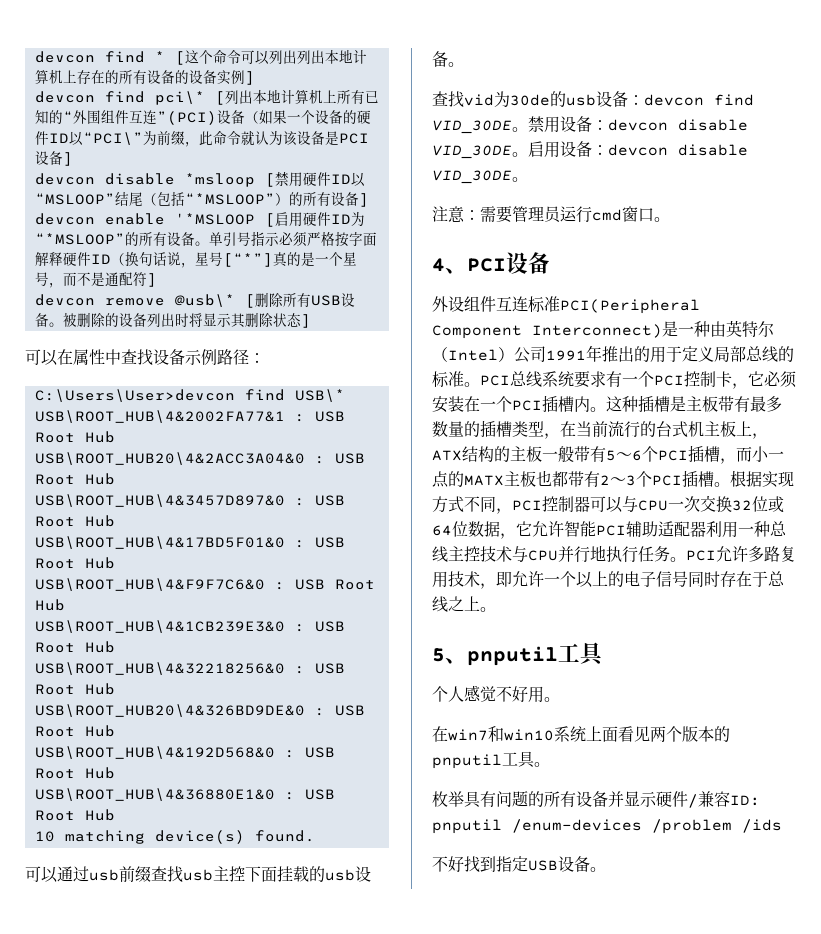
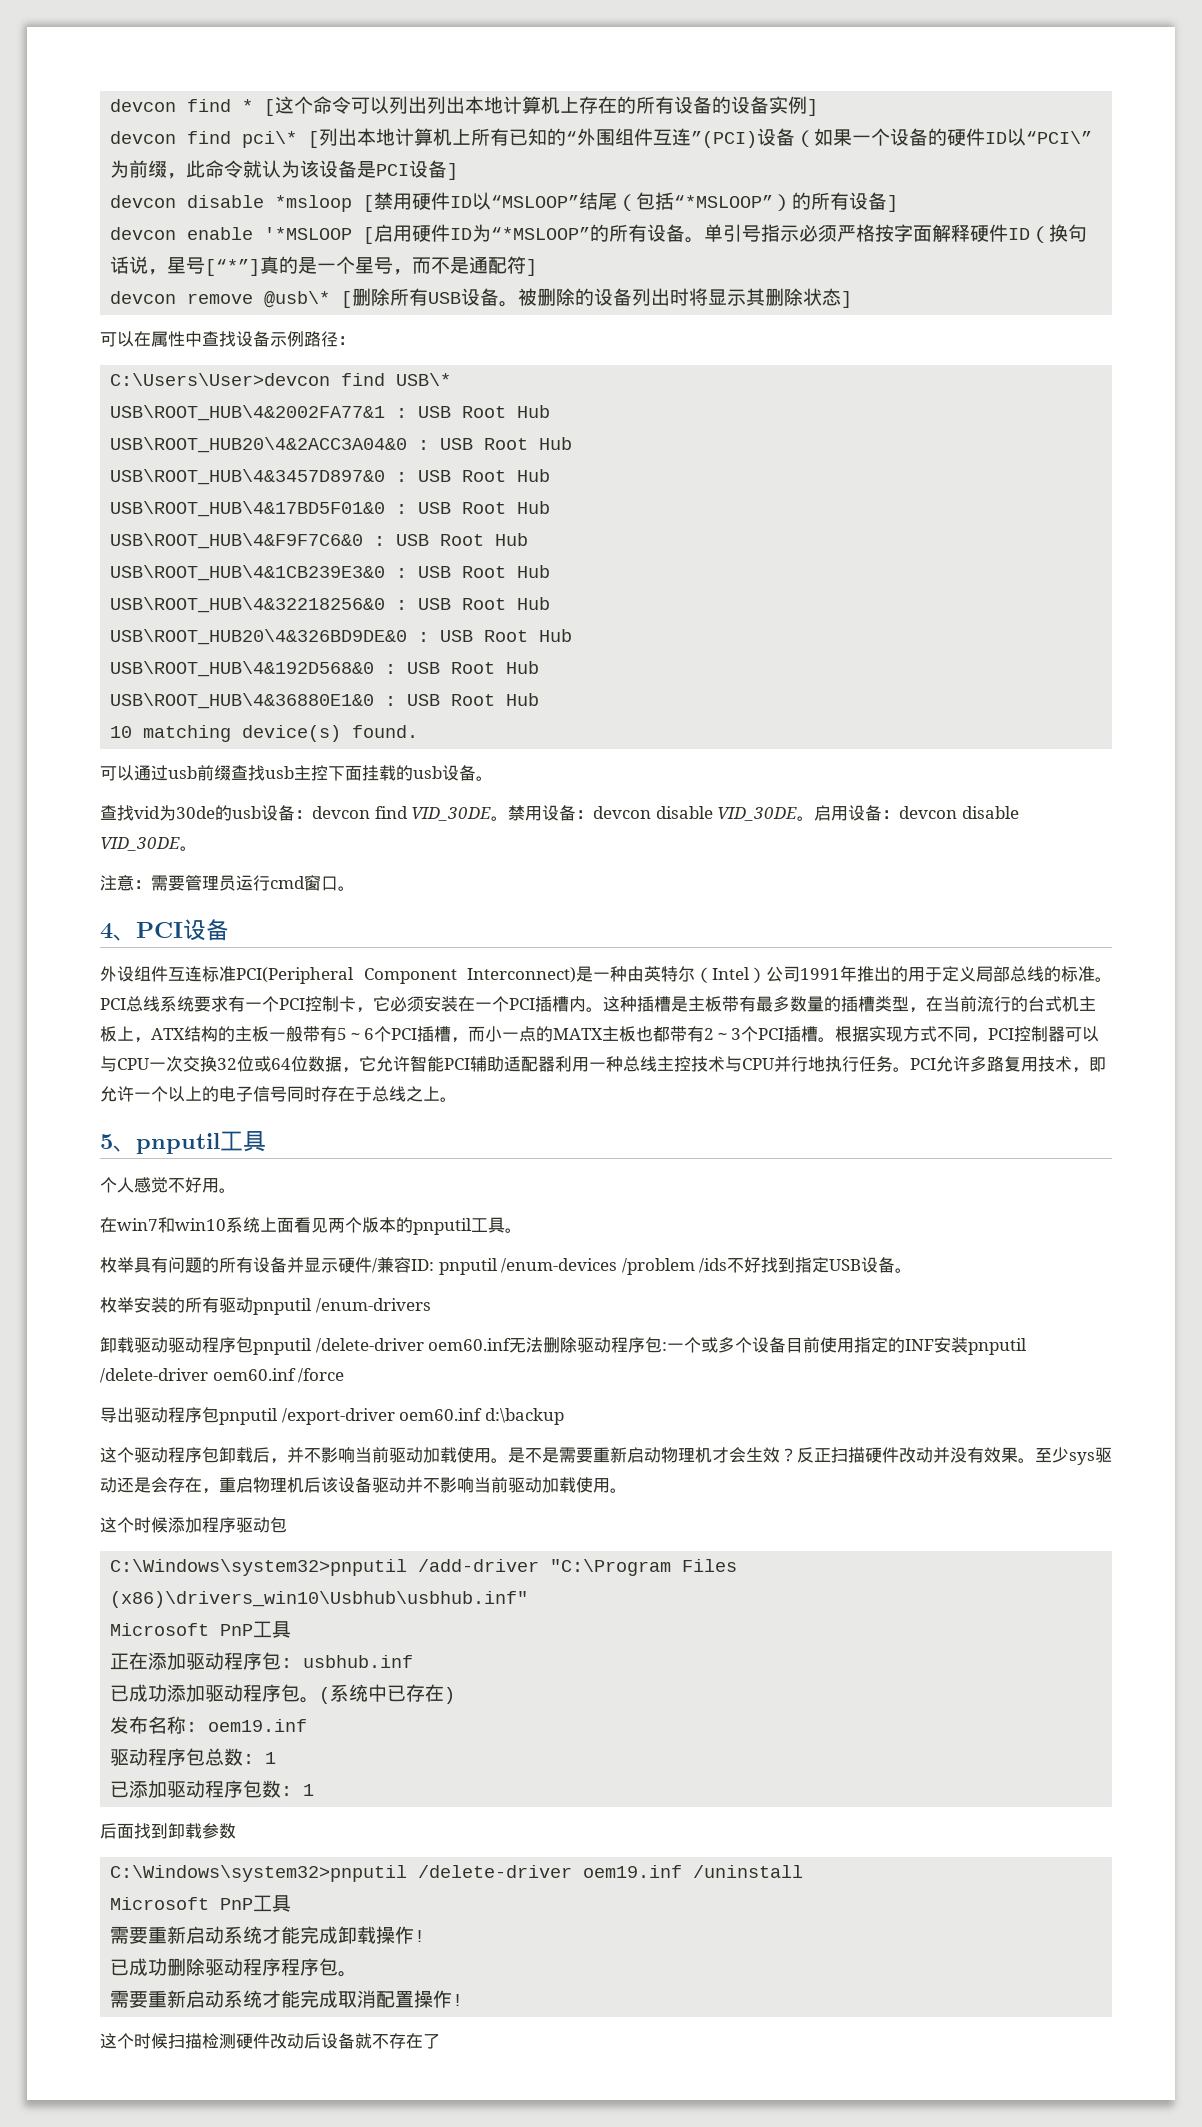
(782, 826) // -> (728, 1265) none
(606, 869) none -> [100,1297,431,1315] [100,1337,1028,1355] [100,1368,345,1383] [100,1407,564,1425] [100,1447,1112,1465] [100,1477,627,1494] [100,1517,287,1533] [110,1559,738,1576] [110,1591,529,1608] [110,1621,292,1638] [110,1652,414,1670] [110,1684,456,1704] [110,1716,308,1734] [110,1748,277,1766] [110,1780,315,1798] [100,1823,236,1839] [110,1865,804,1882] [110,1895,292,1912] [110,1926,426,1944] [110,1958,358,1977] [110,1990,464,2008] [100,2033,440,2049] // 枚举安装的所有驱动pnputil /enum-drivers // 卸载驱动驱动程序包pnputil /delete-driver oem60.inf无法删除驱动程序包:一个或多个设备目前使用指定的INF安装pnputil /delete-driver oem60.inf /force // 导出驱动程序包pnputil /export-driver oem60.inf d:\backup // 这个驱动程序包卸载后，并不影响当前驱动加载使用。是不是需要重新启动物理机才会生效？反正扫描硬件改动并没有效果。至少sys驱动还是会存在，重启物理机后该设备驱动并不影响当前驱动加载使用。 // 这个时候添加程序驱动包 // C:\Windows\system32>pnputil /add-driver "C:\Program Files (x86)\drivers_win10\Usbhub\usbhub.inf" // Microsoft PnP工具 // 正在添加驱动程序包: usbhub.inf // 已成功添加驱动程序包。(系统中已存在) // 发布名称: oem19.inf // 驱动程序包总数: 1 // 已添加驱动程序包数: 1 // 后面找到卸载参数 // C:\Windows\system32>pnputil /delete-driver oem19.inf /uninstall // Microsoft PnP工具 // 需要重新启动系统才能完成卸载操作! // 已成功删除驱动程序程序包。 // 需要重新启动系统才能完成取消配置操作! // 这个时候扫描检测硬件改动后设备就不存在了

